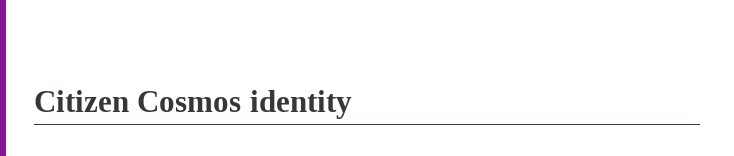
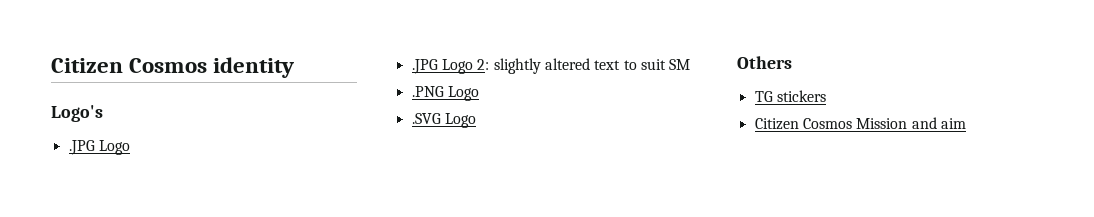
(352, 104) none -> [51,105,103,122] [68,140,130,155] [411,58,691,74] [411,86,479,101] [411,113,476,128] [737,56,792,69] [754,90,826,102] [754,117,966,130] // Logo's // .JPG Logo // .JPG Logo 2: slightly altered text to suit SM // .PNG Logo // .SVG Logo // Others // TG stickers // Citizen Cosmos Mission and aim

